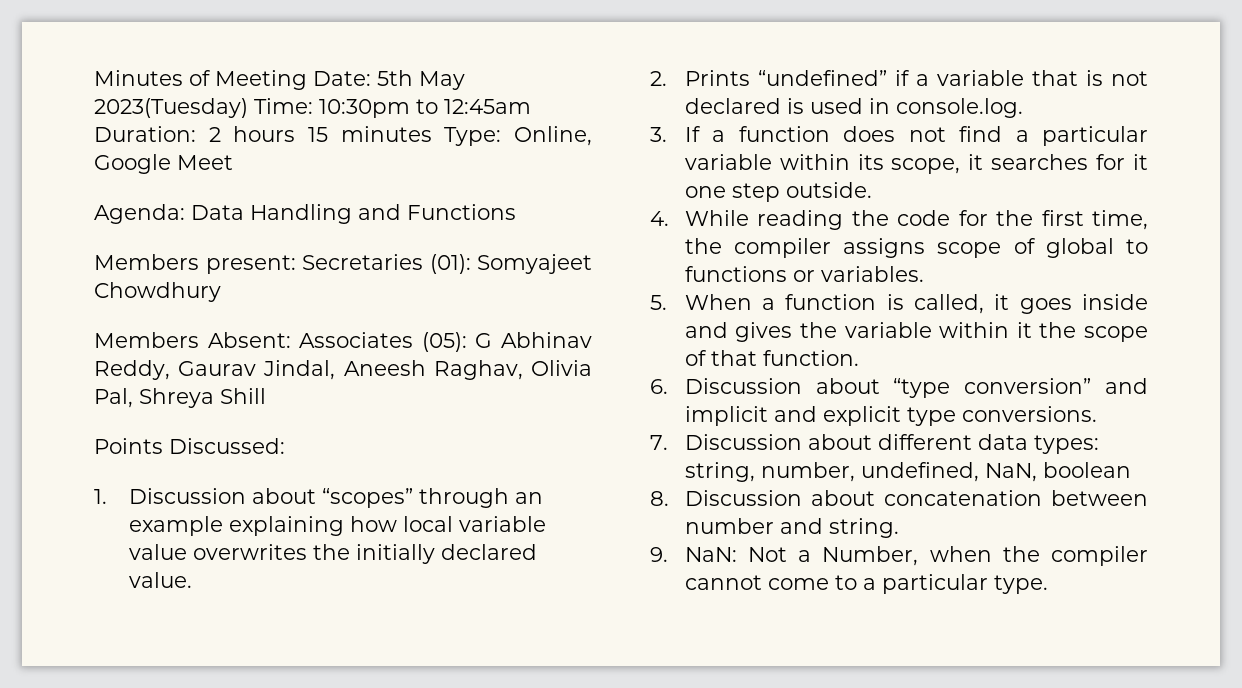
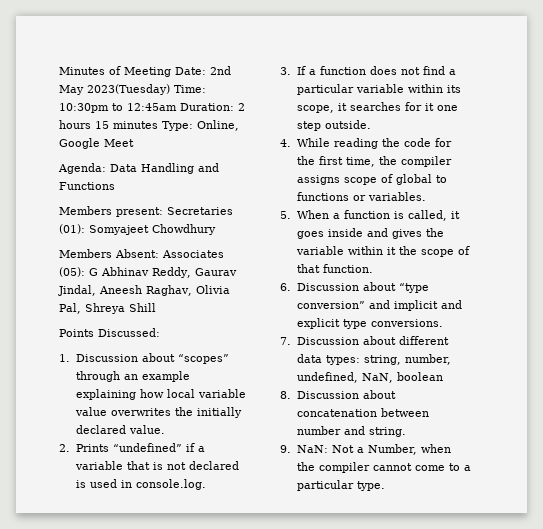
[377,70,413,86] 5th -> [210,66,231,75] 2nd

